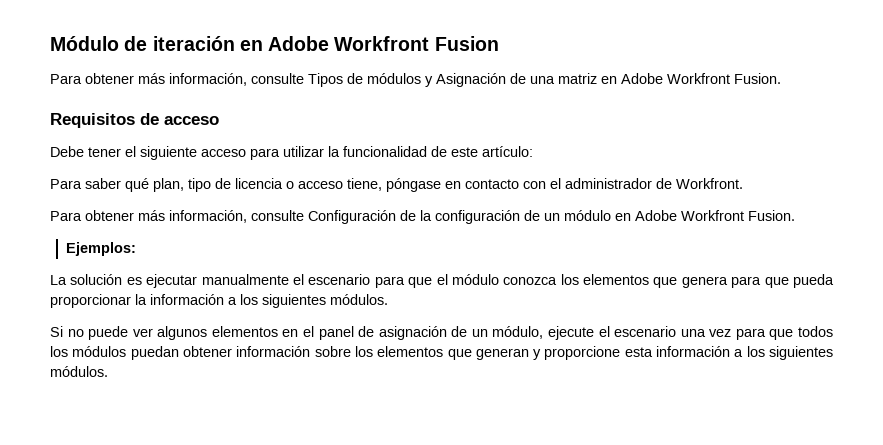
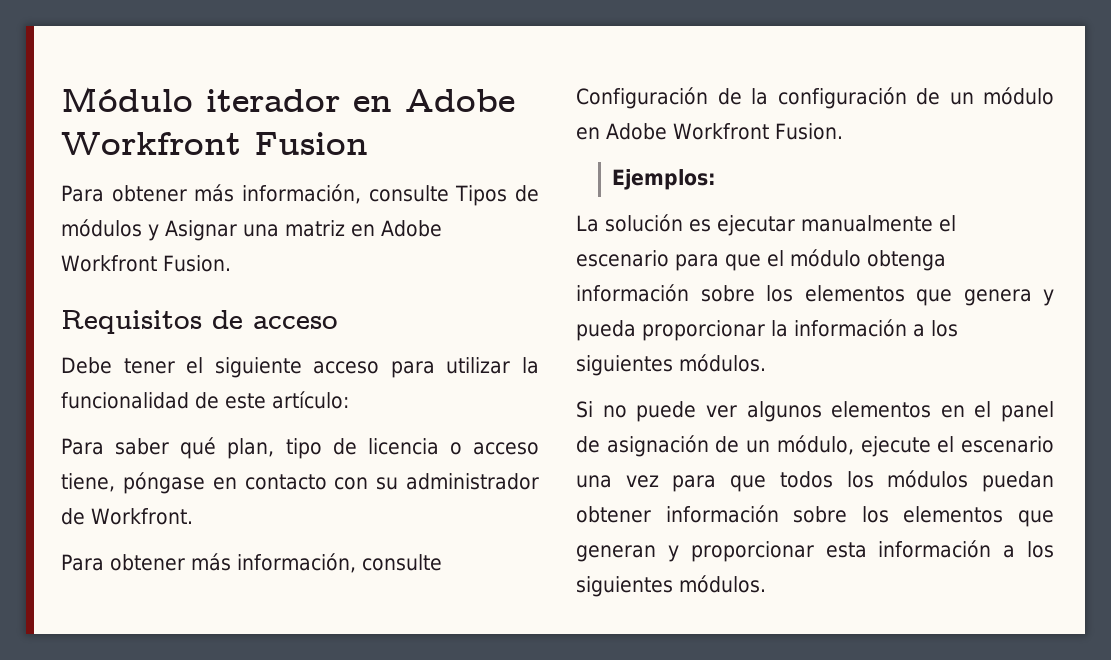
[124,36,235,51] de iteración -> [206,89,340,112] iterador
[436,73,526,87] Asignación de -> [165,220,237,241] Asignar
[550,178,561,189] el -> [376,477,399,490] su
[503,277,558,285] conozca -> [867,250,946,271] [576,284,755,302] obtenga información sobre
[731,276,789,288] para que -> [1043,289,1054,306] y
[544,346,621,360] proporcione -> [690,541,814,562] proporcionar

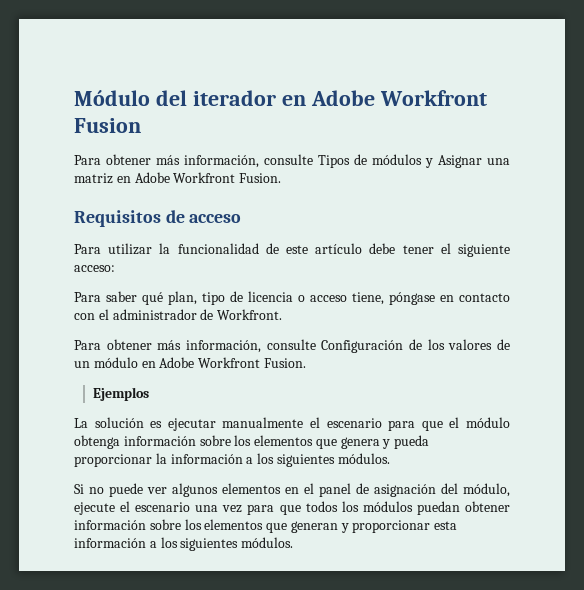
(193, 99) none -> [155,90,187,106] del
[61,357,435,378] Debe tener el siguiente acceso para -> [74,244,101,254] Para
[272,391,349,409] artículo: -> [315,243,510,257] [74,265,115,272] artículo debe tener el siguiente acceso:
[376,477,399,490] su -> [98,309,109,320] el
[751,87,907,109] la configuración -> [427,339,493,350] los valores
[612,169,717,190] Ejemplos: -> [92,387,149,401] Ejemplos
[715,436,771,453] de un -> [441,483,458,494] del

